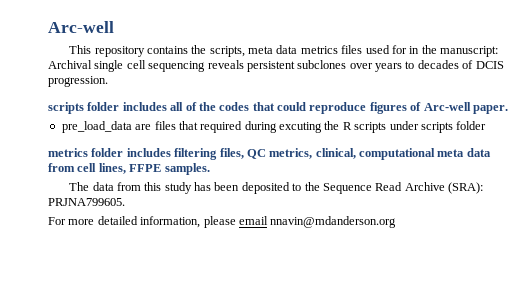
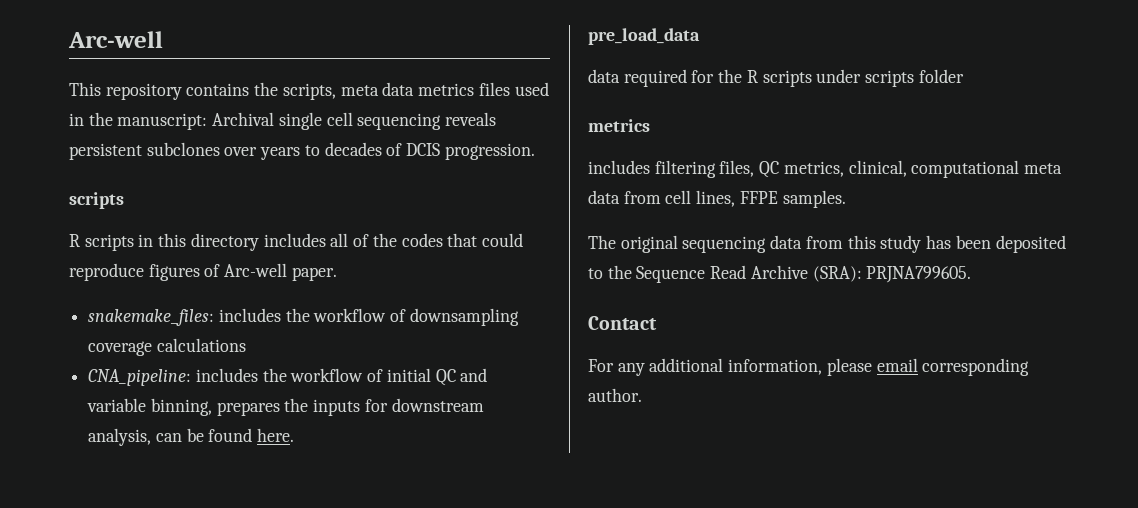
[391,45,407,54] for -> (549, 89) none
[87,102,120,111] folder -> [69,233,259,251] // R scripts in this directory
[61,121,322,133] pre_load_data are files that required during excuting -> [88,308,519,326] [88,338,246,356] [88,368,488,386] [87,398,484,416] [88,428,295,446] [588,28,700,45] [588,69,715,87] snakemake_files: includes the workflow of downsampling coverage calculations // CNA_pipeline: includes the workflow of initial QC and variable binning, prepares the inputs for downstream analysis, can be found here. // pre_load_data // data required for
[91,148,124,157] folder -> (650, 125) //
(90, 186) none -> [620,235,767,253] original sequencing
(125, 202) none -> [588,316,657,330] // Contact
[68,216,138,225] more detailed -> [617,358,724,376] any additional
[270,216,397,228] nnavin@mdanderson.org -> [922,358,1030,376] [588,388,642,402] corresponding author.

